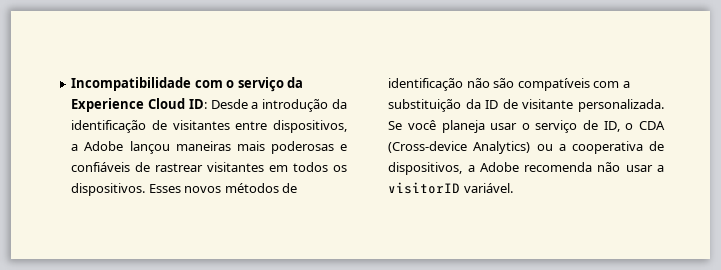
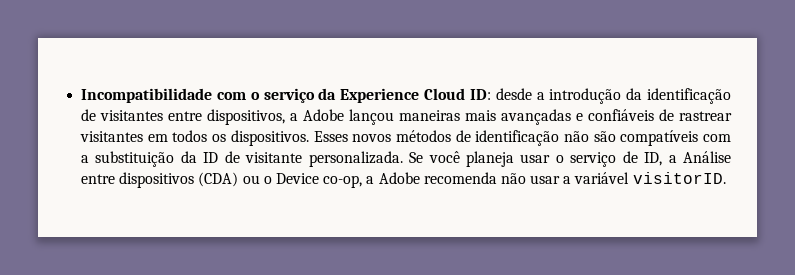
[210,99,248,109] Desde -> [495,88,532,100] desde
[270,141,334,154] poderosas -> [501,109,572,125] avançadas
[625,121,665,130] [388,141,664,154] [388,162,463,175] o CDA (Cross-device Analytics) ou a cooperativa de dispositivos, -> [668,151,731,163] [81,172,363,188] a Análise entre dispositivos (CDA) ou o Device co-op,
[388,182,513,194] visitorID variável. -> [574,172,726,184] variável visitorID.

